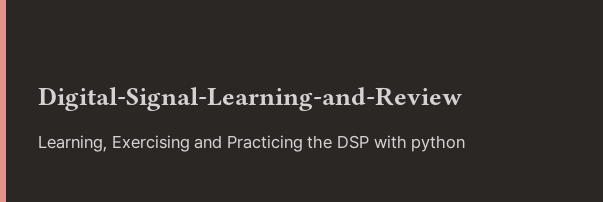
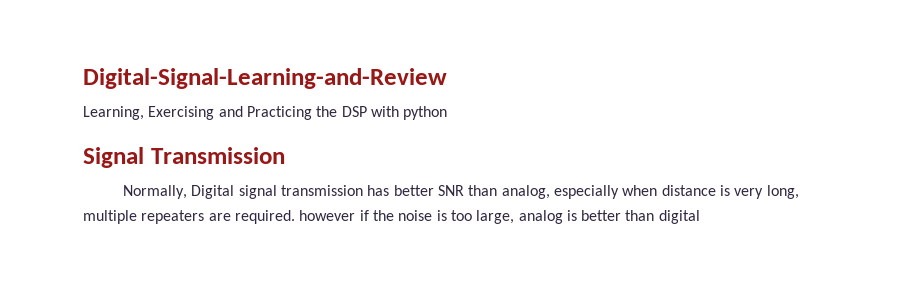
(466, 143) none -> [83,147,285,168] [123,185,799,199] [83,210,700,224] // Signal Transmission // Normally, Digital signal transmission has better SNR than analog, especially when distance is very long, multiple repeaters are required. however if the noise is too large, analog is better than digital

